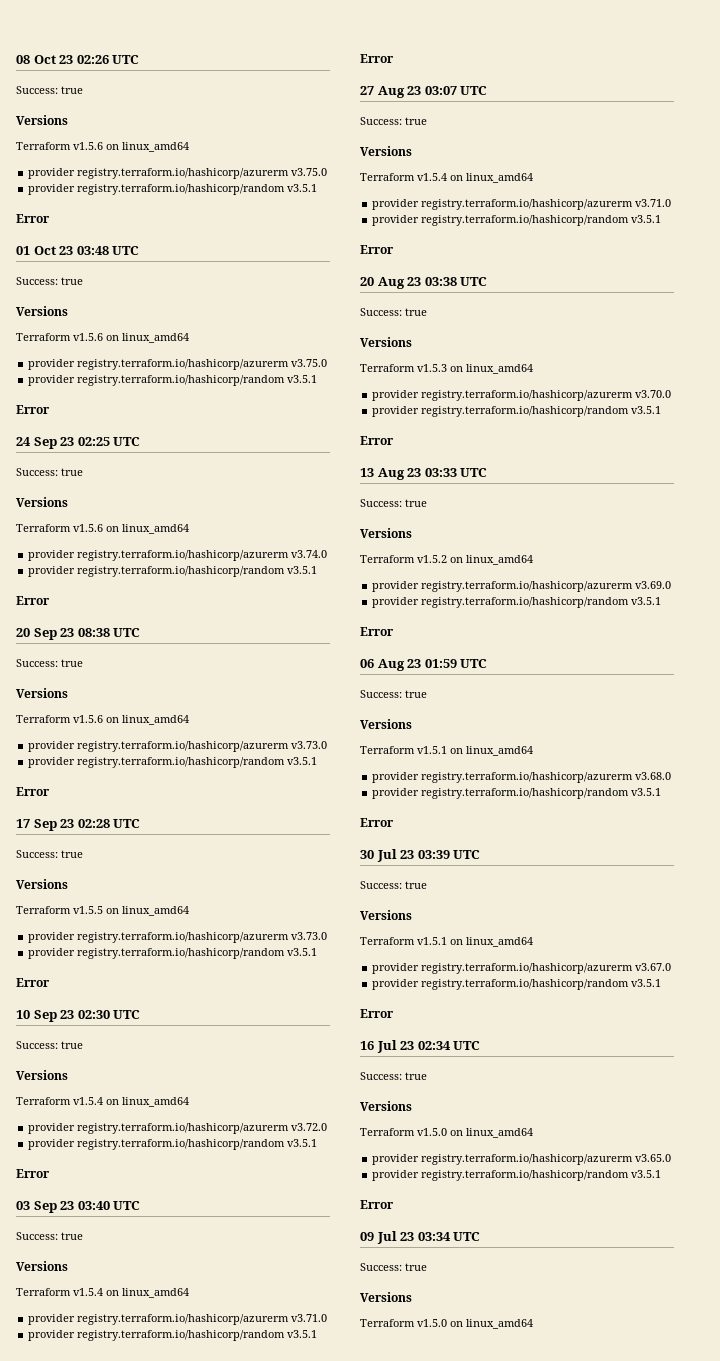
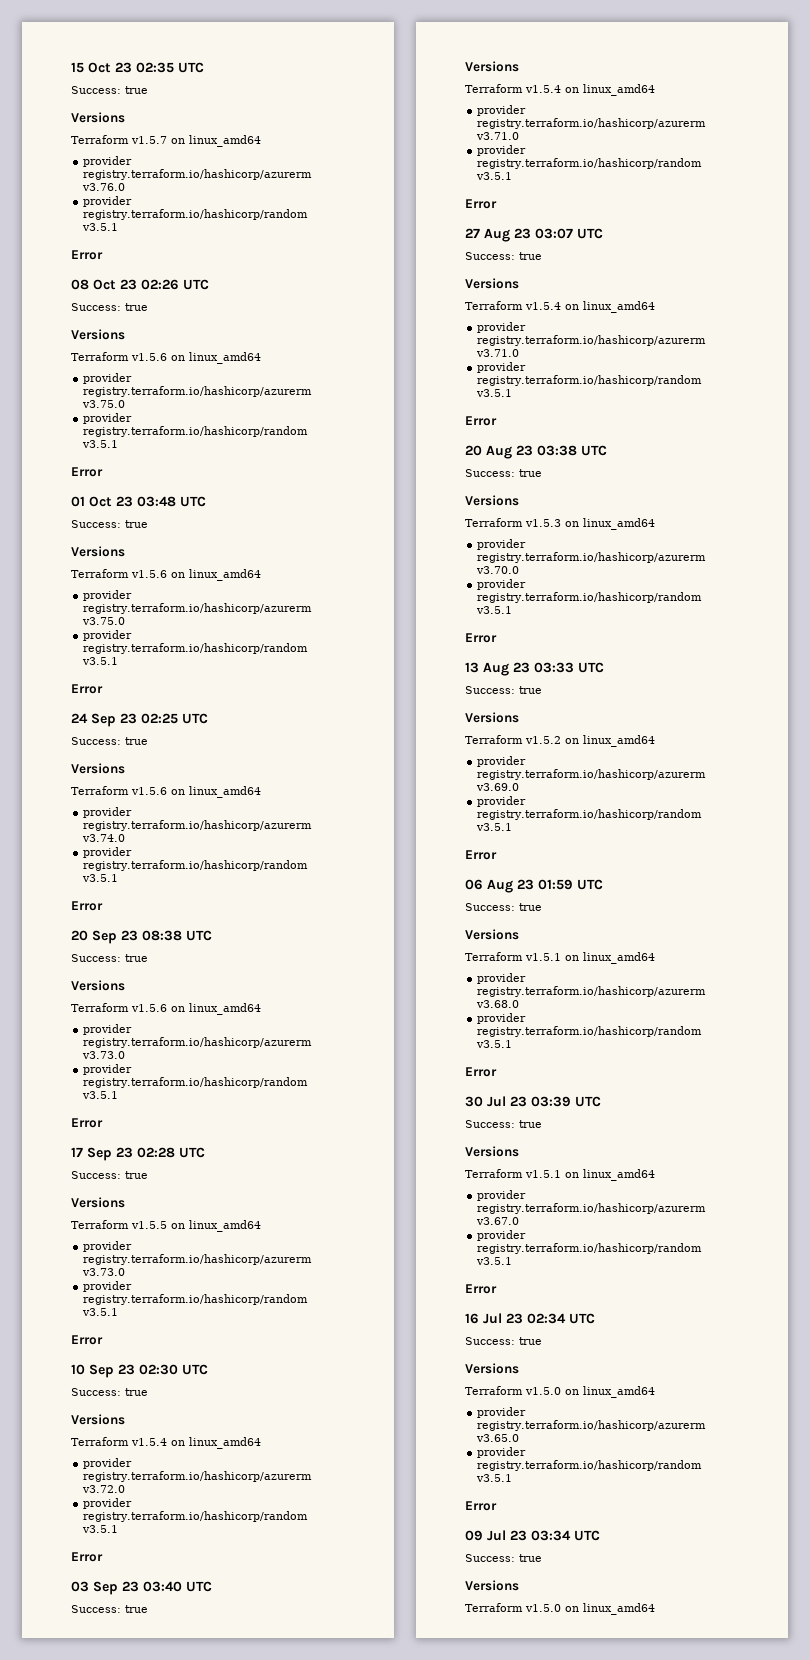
(16, 59) none -> [71,62,204,73] [71,86,148,94] [71,112,125,123] [71,135,261,147] [83,156,133,167] [83,169,313,180] [82,183,126,191] [83,196,133,207] [83,209,309,220] [82,223,119,231] [71,250,103,260] 15 Oct 23 02:35 UTC // Success: true // Versions // Terraform v1.5.7 on linux_amd64 // provider registry.terraform.io/hashicorp/azurerm v3.76.0 // provider registry.terraform.io/hashicorp/random v3.5.1 // Error //

